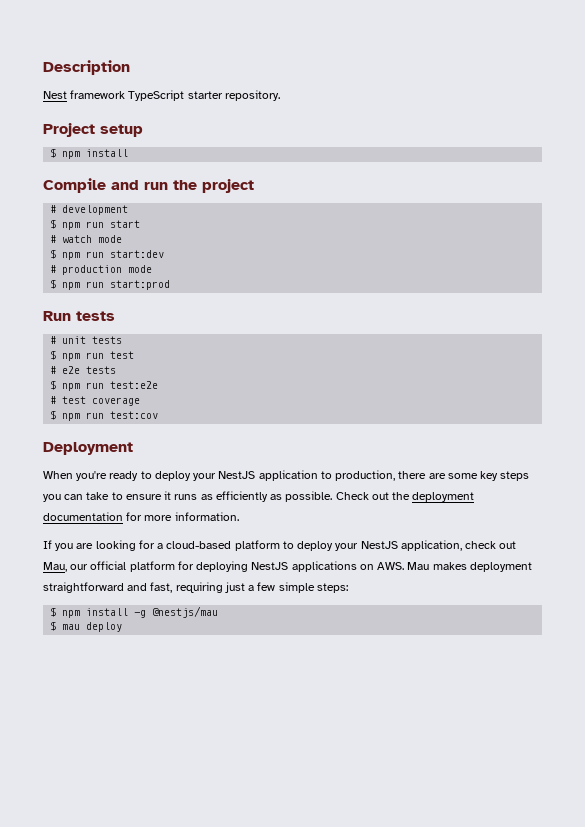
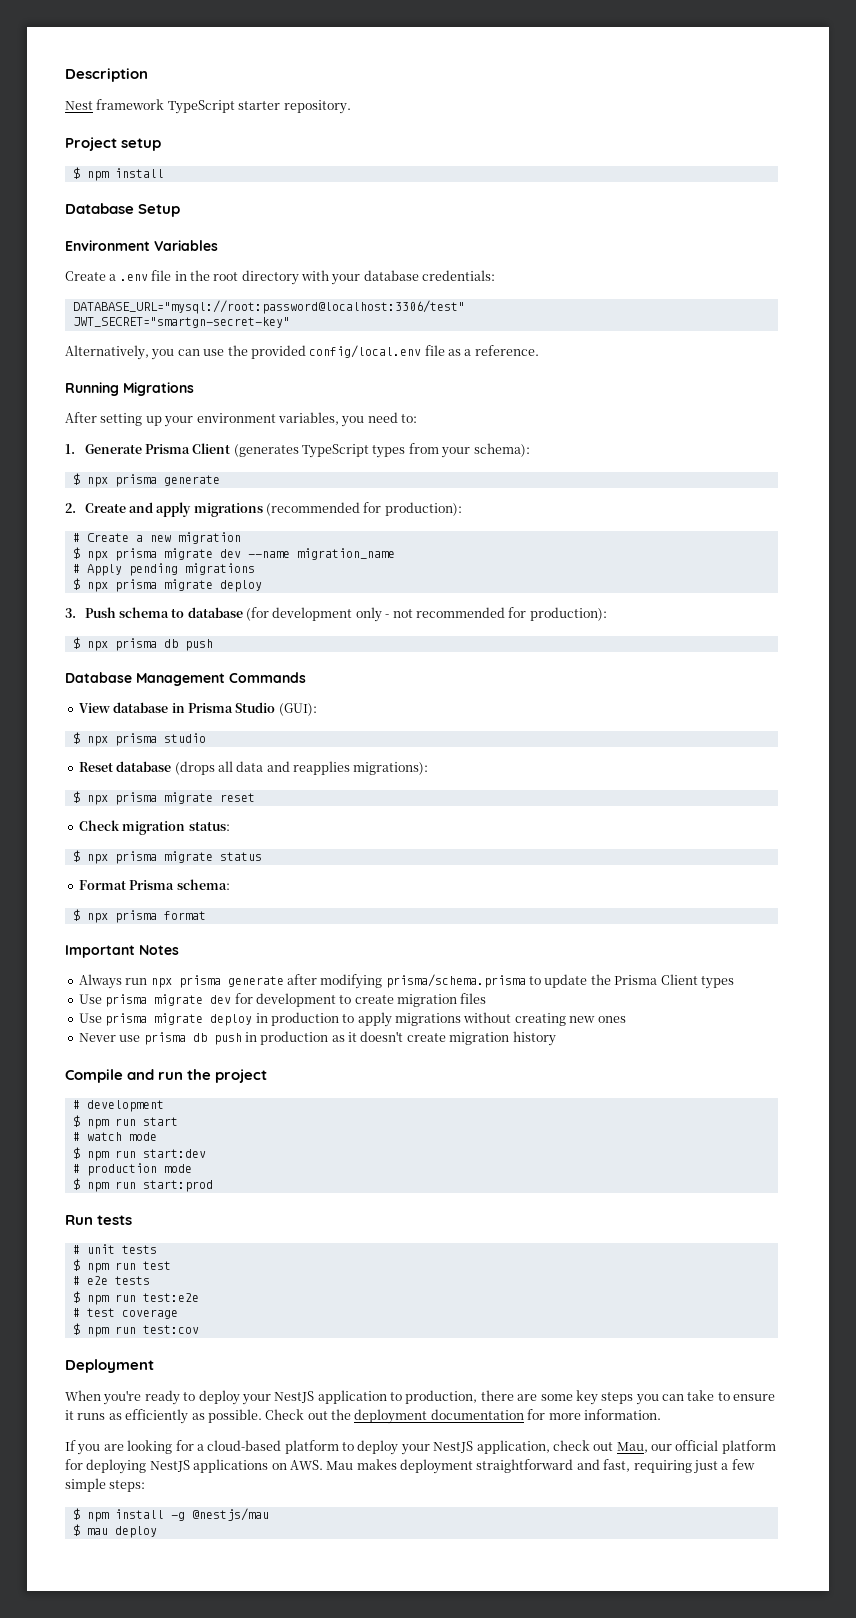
(129, 153) none -> [65,203,181,217] [65,240,218,251] [65,270,496,285] [72,300,465,314] [72,317,290,328] [65,345,539,360] [65,382,194,396] [65,412,417,427] [65,443,530,458] [72,473,220,487] [65,502,462,517] [72,532,241,544] [72,547,395,561] [72,563,255,576] [72,578,262,592] [65,607,607,622] [72,637,213,651] [65,672,306,686] [78,702,317,716] [72,732,206,746] [78,761,429,775] [72,791,255,805] [78,820,230,835] [72,850,262,864] [78,879,230,890] [72,909,206,923] [65,945,179,958] [78,974,734,989] [78,993,487,1007] [78,1012,626,1027] [78,1031,556,1046] // Database Setup // Environment Variables // Create a .env file in the root directory with your database credentials: // DATABASE_URL="mysql://root:password@localhost:3306/test" // JWT_SECRET="smartgn-secret-key" // Alternatively, you can use the provided config/local.env file as a reference. // Running Migrations // After setting up your environment variables, you need to: // 1. Generate Prisma Client (generates TypeScript types from your schema): // $ npx prisma generate // 2. Create and apply migrations (recommended for production): // # Create a new migration // $ npx prisma migrate dev --name migration_name // # Apply pending migrations // $ npx prisma migrate deploy // 3. Push schema to database (for development only - not recommended for production): // $ npx prisma db push // Database Management Commands // View database in Prisma Studio (GUI): // $ npx prisma studio // Reset database (drops all data and reapplies migrations): // $ npx prisma migrate reset // Check migration status: // $ npx prisma migrate status // Format Prisma schema: // $ npx prisma format // Important Notes // Always run npx prisma generate after modifying prisma/schema.prisma to update the Prisma Client types // Use prisma migrate dev for development to create migration files // Use prisma migrate deploy in production to apply migrations without creating new ones // Never use prisma db push in production as it doesn't create migration history

